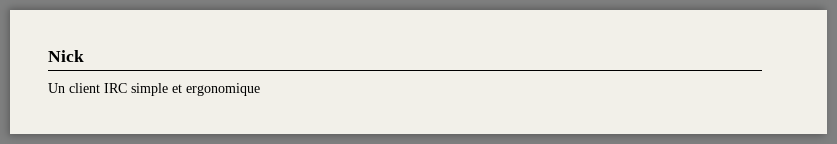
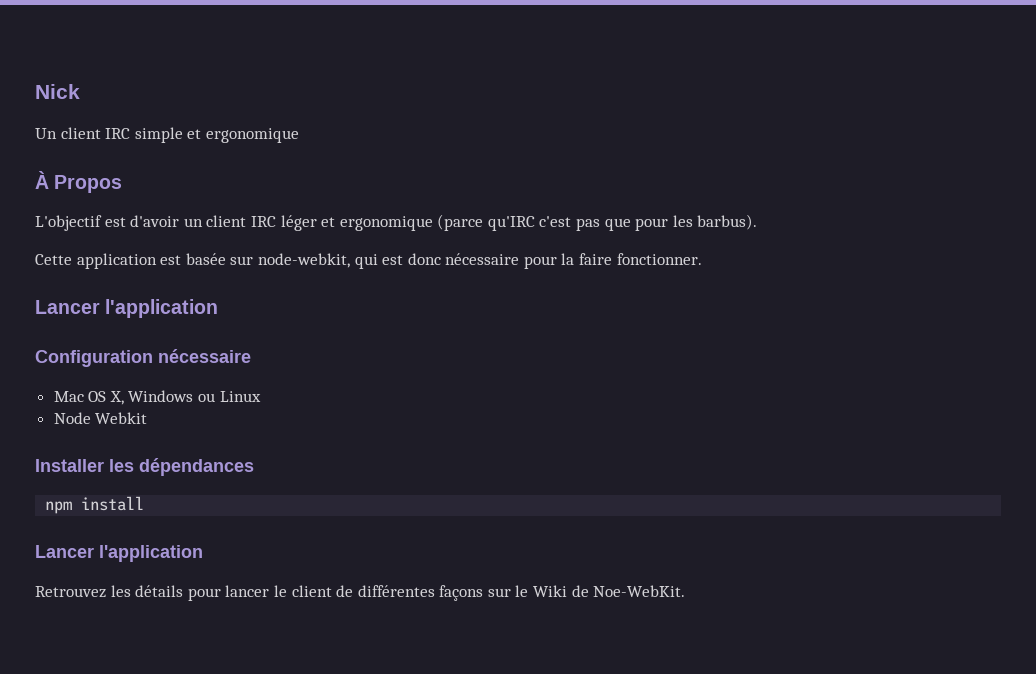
(260, 89) none -> [35,171,123,193] [35,214,758,231] [35,253,702,269] [35,299,219,318] [35,349,251,367] [53,390,261,405] [53,412,148,424] [35,458,254,476] [45,496,145,514] [35,545,203,562] [35,585,686,601] // À Propos // L'objectif est d'avoir un client IRC léger et ergonomique (parce qu'IRC c'est pas que pour les barbus). // Cette application est basée sur node-webkit, qui est donc nécessaire pour la faire fonctionner. // Lancer l'application // Configuration nécessaire // Mac OS X, Windows ou Linux // Node Webkit // Installer les dépendances // npm install // Lancer l'application // Retrouvez les détails pour lancer le client de différentes façons sur le Wiki de Noe-WebKit.

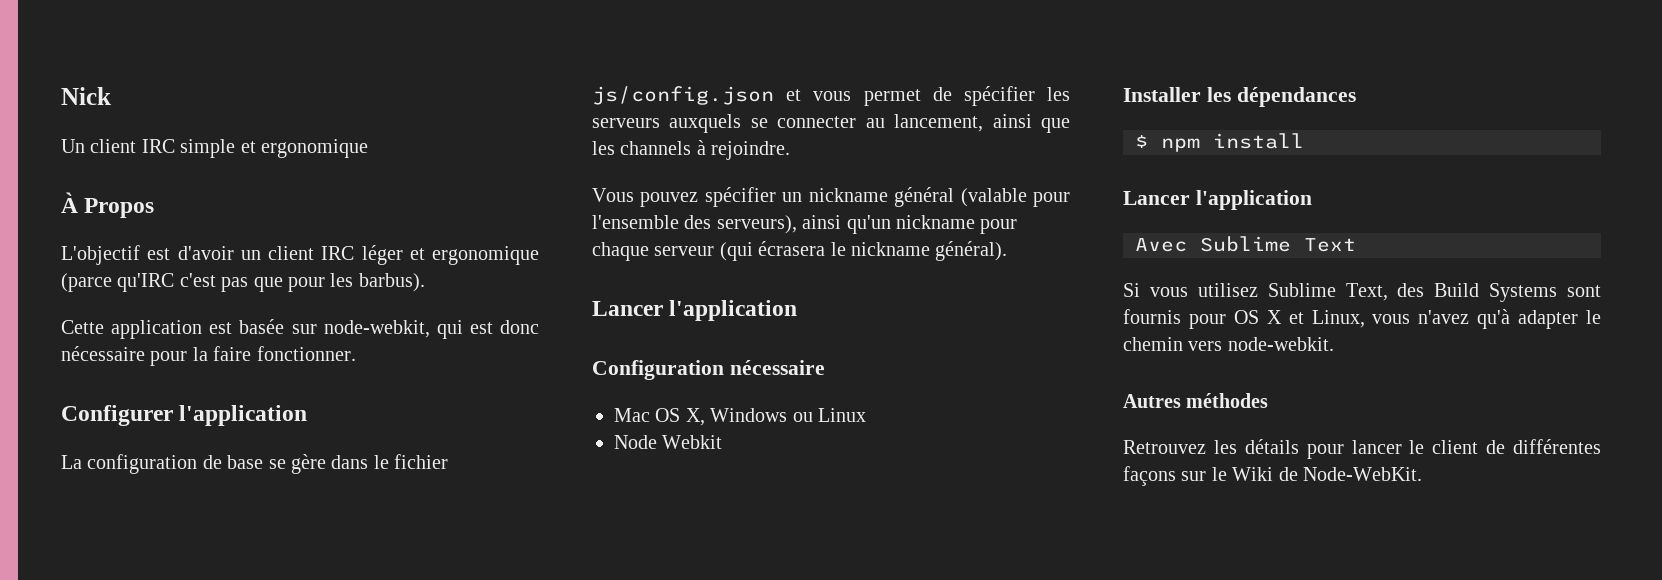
(702, 259) none -> [61,405,308,426] [61,454,449,474] [592,86,1070,106] [592,114,1070,133] [592,140,791,160] [592,187,1070,207] [592,215,1018,234] [592,241,1008,261] // Configurer l'application // La configuration de base se gère dans le fichier js/config.json et vous permet de spécifier les serveurs auxquels se connecter au lancement, ainsi que les channels à rejoindre. // Vous pouvez spécifier un nickname général (valable pour l'ensemble des serveurs), ainsi qu'un nickname pour chaque serveur (qui écrasera le nickname général).
(254, 467) none -> [1135,135,1148,148] $
(203, 553) none -> [1135,236,1356,252] [1123,283,1601,302] [1123,309,1601,329] [1123,337,1334,351] [1123,393,1269,408] // Avec Sublime Text // Si vous utilisez Sublime Text, des Build Systems sont fournis pour OS X et Linux, vous n'avez qu'à adapter le chemin vers node-webkit. // Autres méthodes
[593,585,686,597] Noe-WebKit. -> [1303,467,1422,481] Node-WebKit.

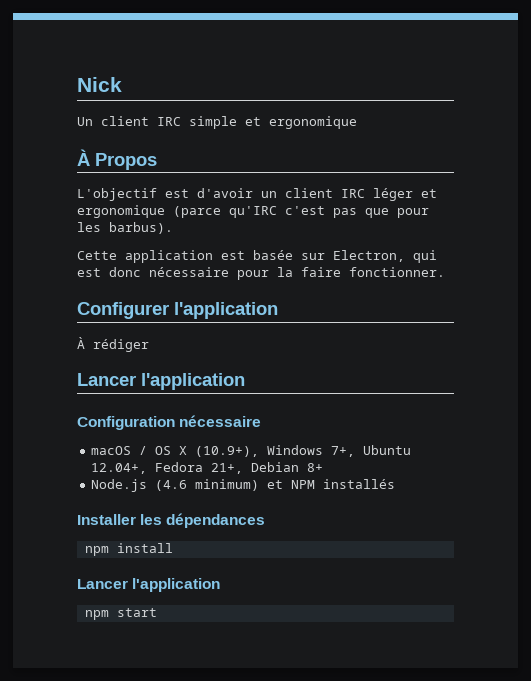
[323,320,430,338] node-webkit, -> [333,250,405,262] Electron,
[61,454,449,474] [592,86,1070,106] [592,114,1070,133] [592,140,791,160] [592,187,1070,207] [592,215,1018,234] [592,241,1008,261] [592,300,798,321] [592,360,825,380] [614,408,866,426] [614,435,723,449] La configuration de base se gère dans le fichier js/config.json et vous permet de spécifier les serveurs auxquels se connecter au lancement, ainsi que les channels à rejoindre. // Vous pouvez spécifier un nickname général (valable pour l'ensemble des serveurs), ainsi qu'un nickname pour chaque serveur (qui écrasera le nickname général). // Lancer l'application // Configuration nécessaire // Mac OS X, Windows ou Linux // Node Webkit -> [77,337,149,352] [77,373,245,390] [77,415,262,430] [91,445,412,457] [91,462,324,474] [91,479,396,492] À rédiger // Lancer l'application // Configuration nécessaire // macOS / OS X (10.9+), Windows 7+, Ubuntu 12.04+, Fedora 21+, Debian 8+ // Node.js (4.6 minimum) et NPM installés
[1135,135,1148,148] $ -> (266, 520) none
[1135,236,1356,252] [1123,283,1601,302] [1123,309,1601,329] [1123,337,1334,351] [1123,393,1269,408] [1123,439,1601,459] [1123,466,1422,486] Avec Sublime Text // Si vous utilisez Sublime Text, des Build Systems sont fournis pour OS X et Linux, vous n'avez qu'à adapter le chemin vers node-webkit. // Autres méthodes // Retrouvez les détails pour lancer le client de différentes façons sur le Wiki de Node-WebKit. -> [84,608,157,620] npm start

